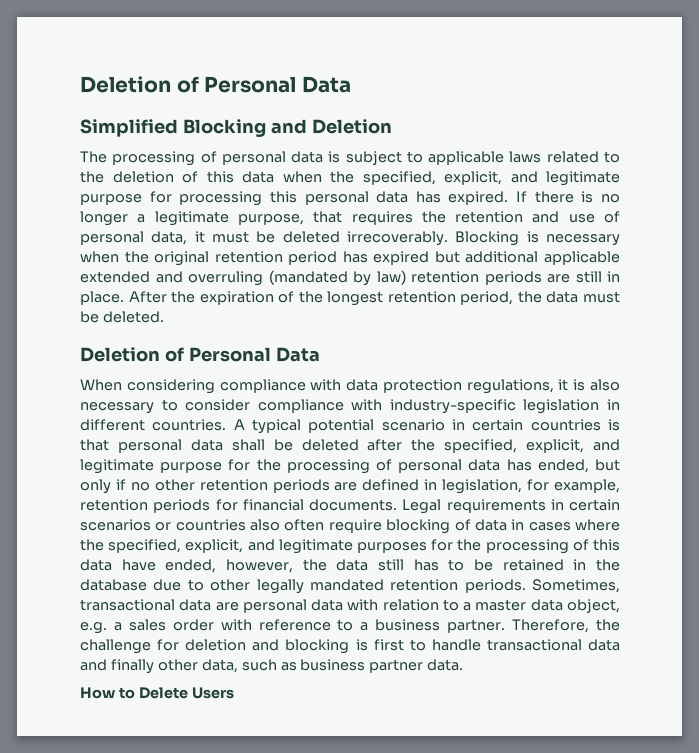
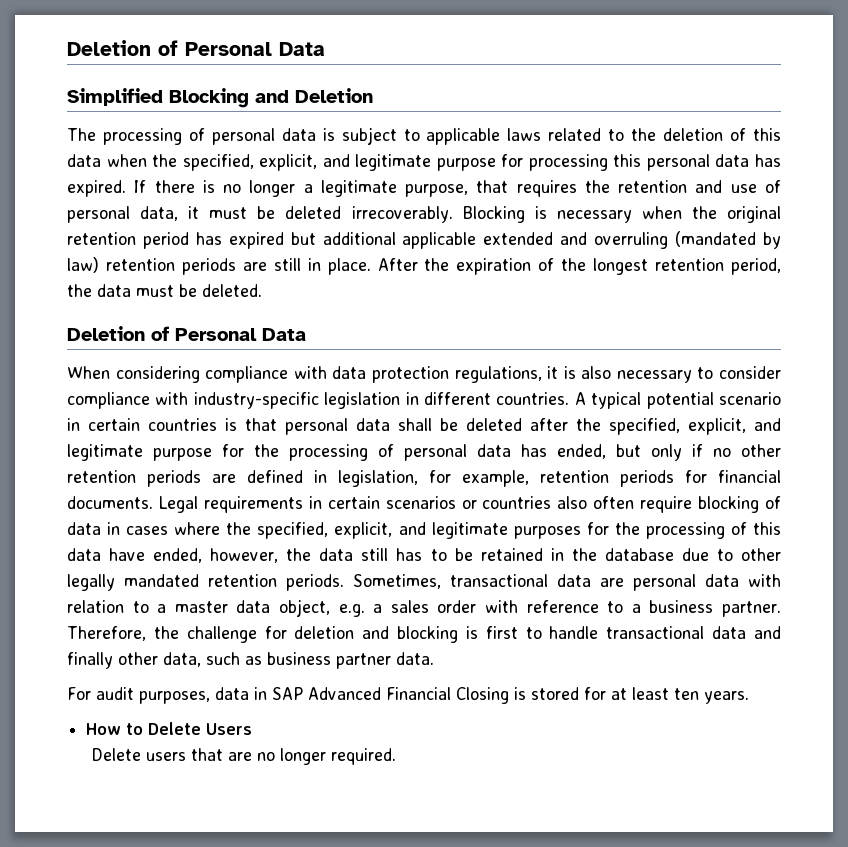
[80,687,234,699] How to Delete Users -> [67,687,749,704] [86,722,253,735] [91,748,396,765] For audit purposes, data in SAP Advanced Financial Closing is stored for at least ten years. // How to Delete Users // Delete users that are no longer required.

